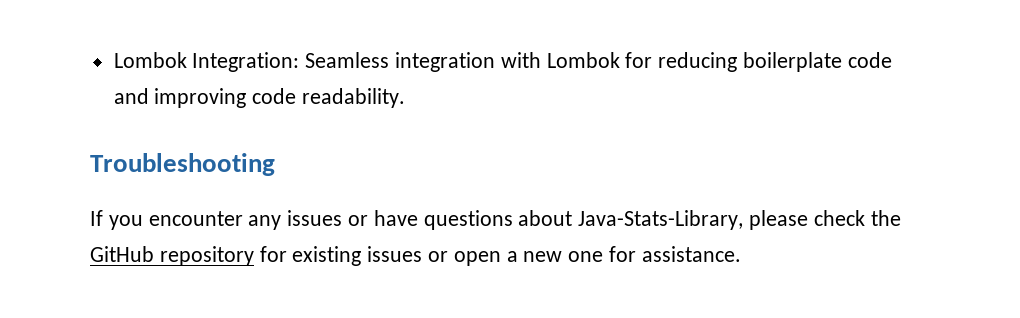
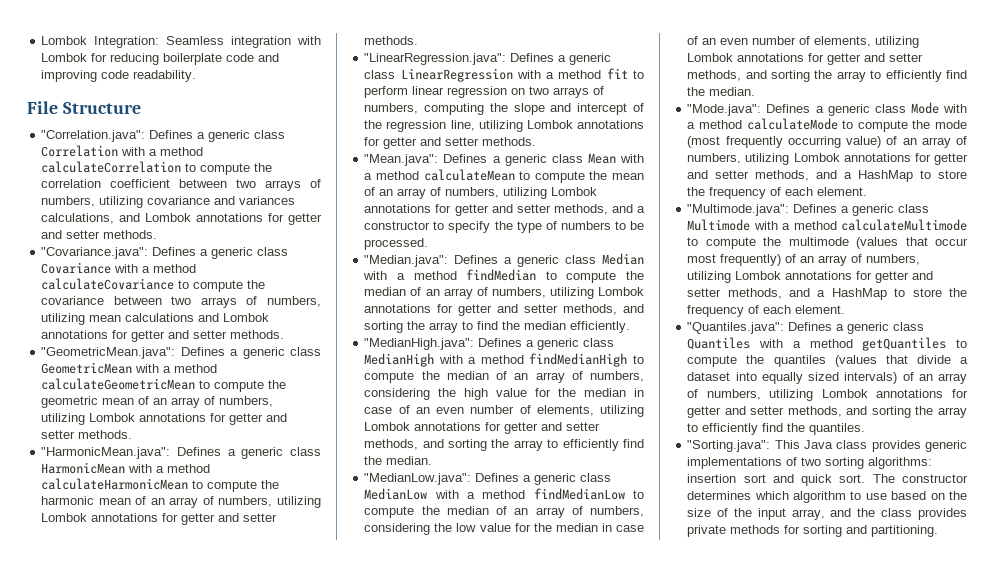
[90,153,275,176] [90,210,901,230] [90,246,741,266] Troubleshooting // If you encounter any issues or have questions about Java-Stats-Library, please check the GitHub repository for existing issues or open a new one for assistance. -> [27,101,141,114] [41,130,286,142] [41,145,204,157] [41,161,273,175] [41,179,321,191] [41,196,296,208] [41,213,322,225] [41,230,158,239] [41,247,289,259] [41,262,197,274] [41,278,266,292] [41,296,321,308] [41,313,270,325] [41,330,285,342] [41,347,322,359] [41,362,218,374] [41,378,287,392] [41,396,274,408] [41,413,288,425] [41,430,133,439] [41,447,322,459] [41,462,211,474] [41,478,280,492] [41,496,321,508] [41,513,278,525] [364,36,419,45] [364,53,612,65] [364,68,644,82] [364,86,605,98] [364,103,644,115] [364,120,644,132] [364,137,537,149] [364,153,644,166] [364,169,644,183] [364,187,598,199] [364,204,645,216] [364,221,644,233] [364,238,429,250] [364,253,644,267] [363,269,644,283] [364,287,644,299] [364,304,644,316] [364,321,631,333] [364,338,615,350] [364,353,644,367] [364,371,644,383] [364,388,644,400] [364,405,644,417] [364,422,601,434] [364,439,644,451] [364,456,433,465] [364,473,612,485] [364,488,644,500] [364,506,644,518] [364,523,644,535] [687,36,920,48] [687,53,924,65] [687,70,967,82] [687,87,756,96] [687,102,967,116] [687,118,967,132] [687,136,967,148] [687,153,968,165] [687,170,967,182] [687,187,868,199] [687,204,930,216] [687,219,967,231] [687,237,968,249] [687,254,921,266] [687,271,934,283] [687,288,967,300] [687,305,846,317] [687,322,925,334] [687,337,967,351] [687,355,968,367] [687,372,967,384] [687,389,968,401] [687,406,967,418] [687,423,866,435] [687,440,967,452] [687,457,933,469] [687,474,968,486] [687,491,967,503] [687,508,967,520] [687,525,939,537] File Structure // "Correlation.java": Defines a generic class Correlation with a method calculateCorrelation to compute the correlation coefficient between two arrays of numbers, utilizing covariance and variances calculations, and Lombok annotations for getter and setter methods. // "Covariance.java": Defines a generic class Covariance with a method calculateCovariance to compute the covariance between two arrays of numbers, utilizing mean calculations and Lombok annotations for getter and setter methods. // "GeometricMean.java": Defines a generic class GeometricMean with a method calculateGeometricMean to compute the geometric mean of an array of numbers, utilizing Lombok annotations for getter and setter methods. // "HarmonicMean.java": Defines a generic class HarmonicMean with a method calculateHarmonicMean to compute the harmonic mean of an array of numbers, utilizing Lombok annotations for getter and setter methods. // "LinearRegression.java": Defines a generic class LinearRegression with a method fit to perform linear regression on two arrays of numbers, computing the slope and intercept of the regression line, utilizing Lombok annotations for getter and setter methods. // "Mean.java": Defines a generic class Mean with a method calculateMean to compute the mean of an array of numbers, utilizing Lombok annotations for getter and setter methods, and a constructor to specify the type of numbers to be processed. // "Median.java": Defines a generic class Median with a method findMedian to compute the median of an array of numbers, utilizing Lombok annotations for getter and setter methods, and sorting the array to find the median efficiently. // "MedianHigh.java": Defines a generic class MedianHigh with a method findMedianHigh to compute the median of an array of numbers, considering the high value for the median in case of an even number of elements, utilizing Lombok annotations for getter and setter methods, and sorting the array to efficiently find the median. // "MedianLow.java": Defines a generic class MedianLow with a method findMedianLow to compute the median of an array of numbers, considering the low value for the median in case of an even number of elements, utilizing Lombok annotations for getter and setter methods, and sorting the array to efficiently find the median. // "Mode.java": Defines a generic class Mode with a method calculateMode to compute the mode (most frequently occurring value) of an array of numbers, utilizing Lombok annotations for getter and setter methods, and a HashMap to store the frequency of each element. // "Multimode.java": Defines a generic class Multimode with a method calculateMultimode to compute the multimode (values that occur most frequently) of an array of numbers, utilizing Lombok annotations for getter and setter methods, and a HashMap to store the frequency of each element. // "Quantiles.java": Defines a generic class Quantiles with a method getQuantiles to compute the quantiles (values that divide a dataset into equally sized intervals) of an array of numbers, utilizing Lombok annotations for getter and setter methods, and sorting the array to efficiently find the quantiles. // "Sorting.java": This Java class provides generic implementations of two sorting algorithms: insertion sort and quick sort. The constructor determines which algorithm to use based on the size of the input array, and the class provides private methods for sorting and partitioning.

